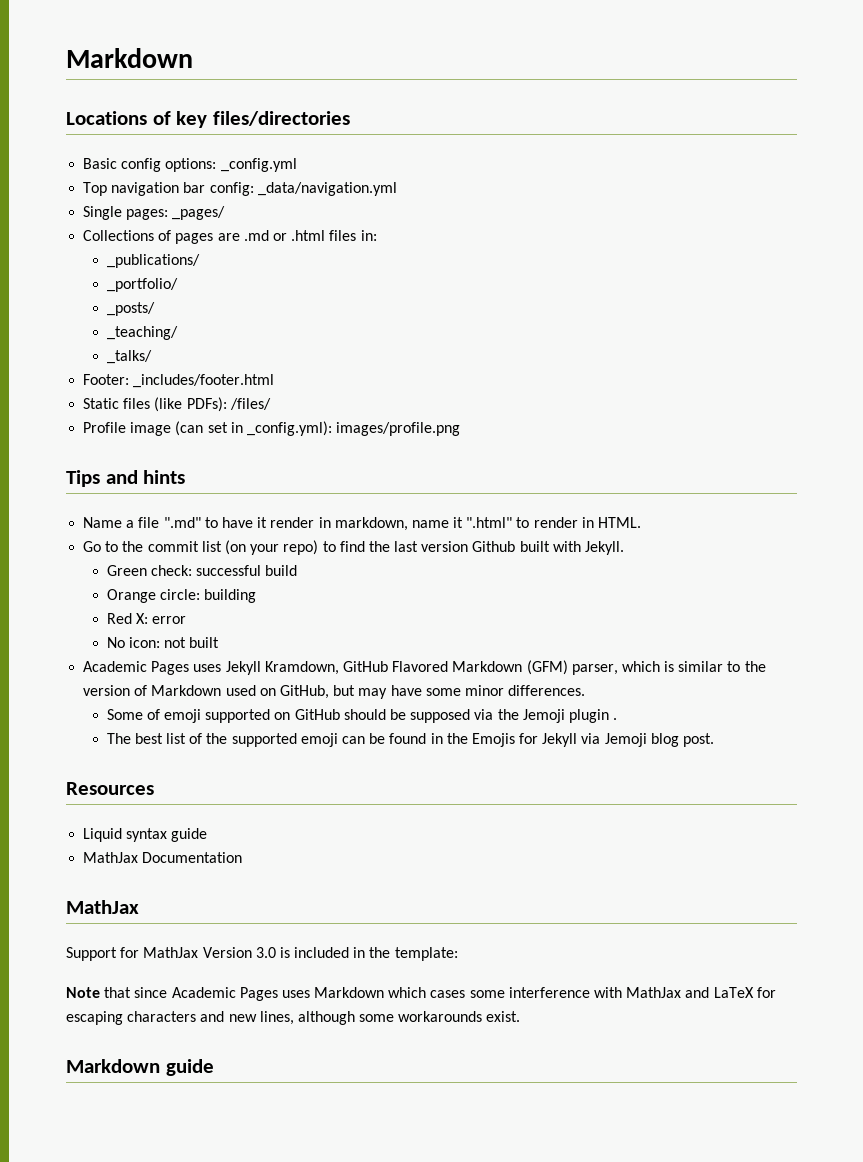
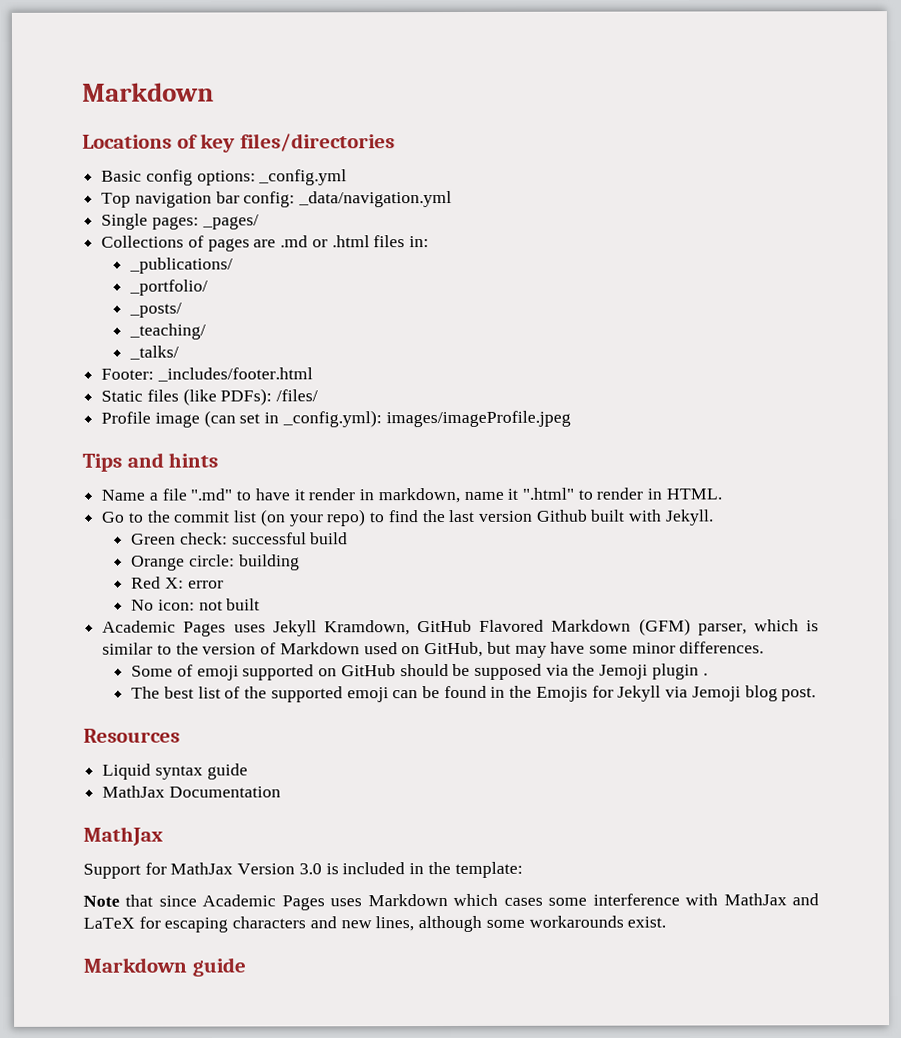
[336,422,461,436] images/profile.png -> [385,410,571,428] images/imageProfile.jpeg

